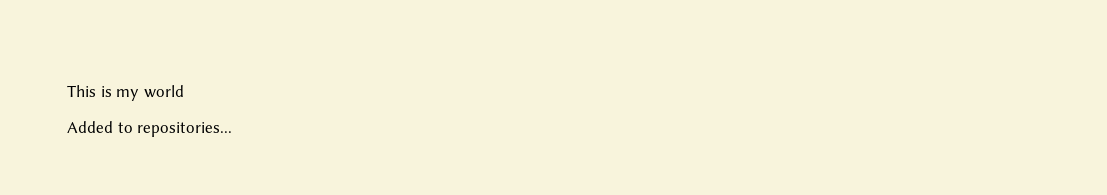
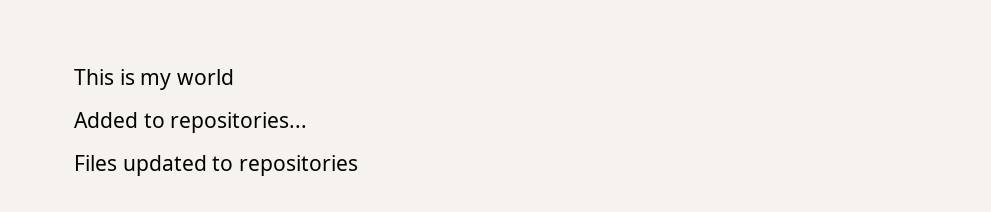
(233, 129) none -> [74,155,359,176] // Files updated to repositories

